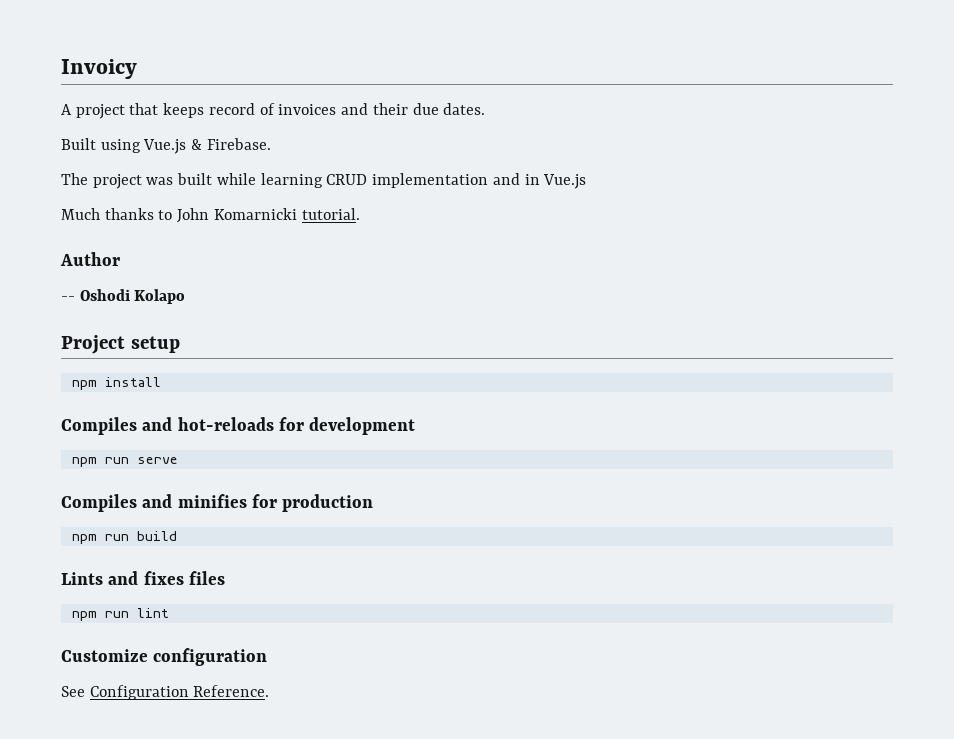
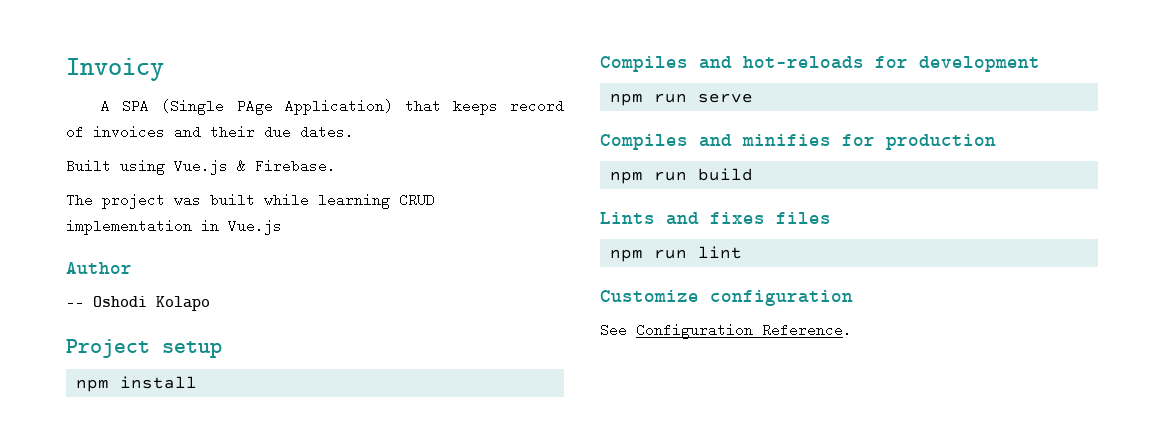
[75,104,125,119] project -> [122,99,393,115] SPA (Single PAge Application)
[492,173,520,185] and -> (192, 227) none
[61,208,360,223] // Much thanks to John Komarnicki tutorial. -> (282, 227) none

